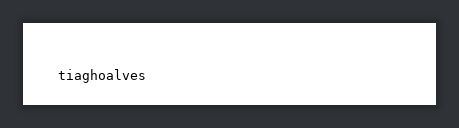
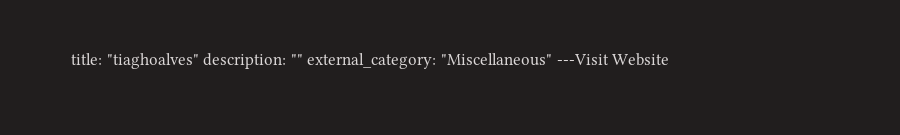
[58,69,146,83] tiaghoalves -> [71,53,670,69] title: "tiaghoalves" description: "" external_category: "Miscellaneous" ---Visit Website

